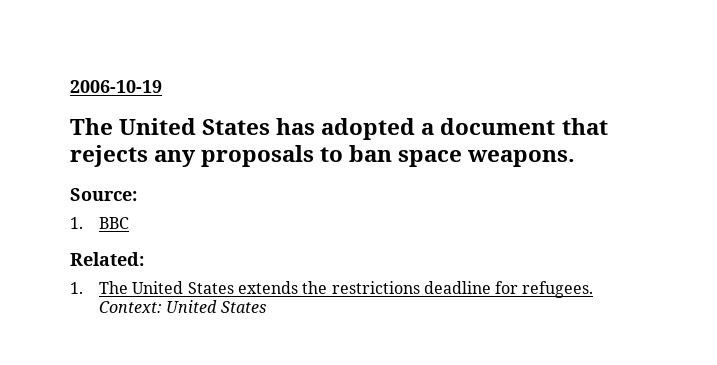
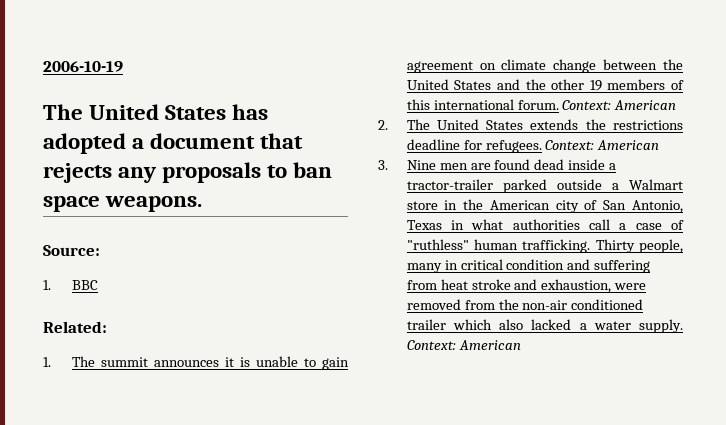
(128, 287) none -> [100,356,350,370] [406,59,683,73] [406,79,684,91] [406,99,677,110] [378,119,430,130] summit announces it is unable to gain agreement on climate change between the United States and the other 19 members of this international forum. Context: American // 2. The
[166,300,266,313] United States -> [597,140,660,150] [378,159,617,170] [406,179,683,193] [406,199,683,213] [406,219,684,230] [406,239,683,253] [406,259,651,273] [406,279,647,293] [406,299,644,310] [406,319,683,333] [406,340,521,350] American // 3. Nine men are found dead inside a tractor-trailer parked outside a Walmart store in the American city of San Antonio, Texas in what authorities call a case of "ruthless" human trafficking. Thirty people, many in critical condition and suffering from heat stroke and exhaustion, were removed from the non-air conditioned trailer which also lacked a water supply. Context: American

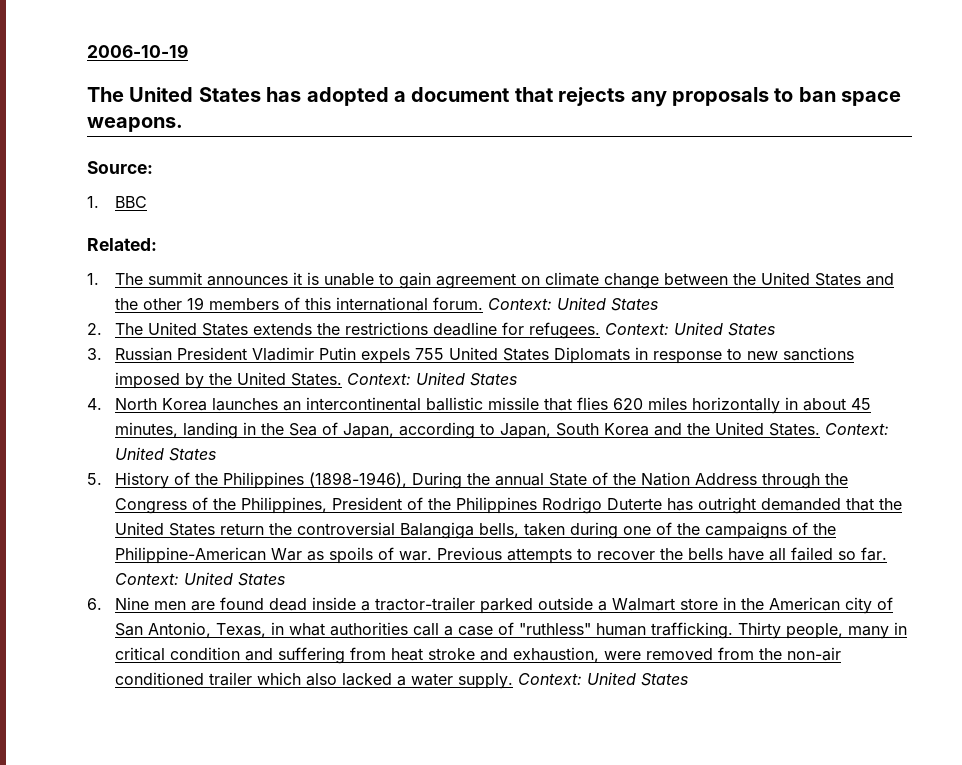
[614,100,677,110] American -> [557,297,659,311] United States
[597,140,660,150] [378,160,388,170] American // 3. -> [674,322,776,336] [87,347,855,364] [115,372,518,389] [87,397,872,414] [115,422,890,439] [115,447,217,461] [87,472,849,489] [115,497,903,514] [115,522,837,539] [115,547,888,564] [115,572,286,586] [87,598,102,610] United States // 3. Russian President Vladimir Putin expels 755 United States Diplomats in response to new sanctions imposed by the United States. Context: United States // 4. North Korea launches an intercontinental ballistic missile that flies 620 miles horizontally in about 45 minutes, landing in the Sea of Japan, according to Japan, South Korea and the United States. Context: United States // 5. History of the Philippines (1898-1946), During the annual State of the Nation Address through the Congress of the Philippines, President of the Philippines Rodrigo Duterte has outright demanded that the United States return the controversial Balangiga bells, taken during one of the campaigns of the Philippine-American War as spoils of war. Previous attempts to recover the bells have all failed so far. Context: United States // 6.
[406,220,442,230] Texas -> [216,623,267,638] Texas,
[458,340,521,350] American -> [587,672,689,686] United States

